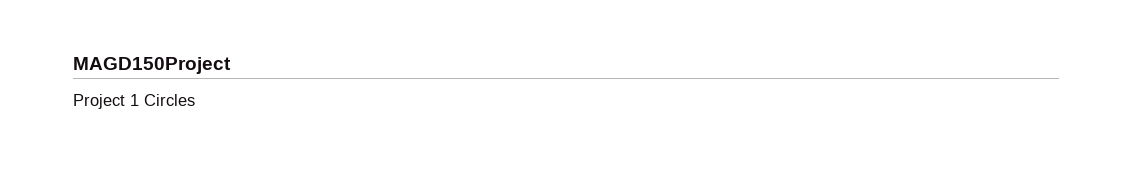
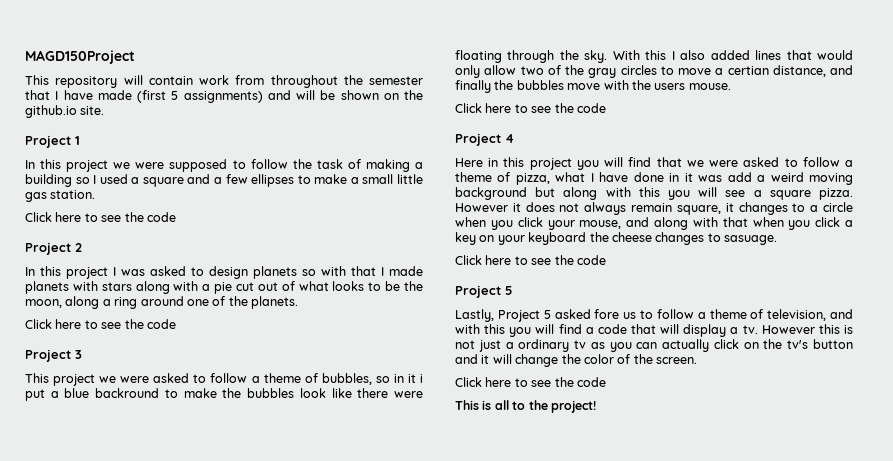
[73,94,195,109] Project 1 Circles -> [25,75,423,88] [25,90,423,103] [25,105,105,118] [25,135,80,148] [25,159,423,172] [25,174,423,187] [25,190,96,202] [25,212,176,222] [25,242,82,255] [25,266,423,279] [25,281,423,294] [25,296,298,309] [25,319,176,329] [25,349,82,362] [25,373,423,386] [25,388,424,401] [455,50,853,63] [455,65,853,78] [455,80,731,93] [455,103,606,113] [455,133,514,146] [455,157,853,170] [455,172,853,185] [455,187,853,200] [455,202,853,215] [455,217,853,230] [455,232,777,245] [455,255,606,265] [455,285,513,298] [455,309,853,322] [455,324,853,337] [455,339,853,352] [455,354,697,367] [455,377,606,387] [455,400,596,413] This repository will contain work from throughout the semester that I have made (first 5 assignments) and will be shown on the github.io site. // Project 1 // In this project we were supposed to follow the task of making a building so I used a square and a few ellipses to make a small little gas station. // Click here to see the code // Project 2 // In this project I was asked to design planets so with that I made planets with stars along with a pie cut out of what looks to be the moon, along a ring around one of the planets. // Click here to see the code // Project 3 // This project we were asked to follow a theme of bubbles, so in it i put a blue backround to make the bubbles look like there were floating through the sky. With this I also added lines that would only allow two of the gray circles to move a certian distance, and finally the bubbles move with the users mouse. // Click here to see the code // Project 4 // Here in this project you will find that we were asked to follow a theme of pizza, what I have done in it was add a weird moving background but along with this you will see a square pizza. However it does not always remain square, it changes to a circle when you click your mouse, and along with that when you click a key on your keyboard the cheese changes to sasuage. // Click here to see the code // Project 5 // Lastly, Project 5 asked fore us to follow a theme of television, and with this you will find a code that will display a tv. However this is not just a ordinary tv as you can actually click on the tv's button and it will change the color of the screen. // Click here to see the code // This is all to the project!

